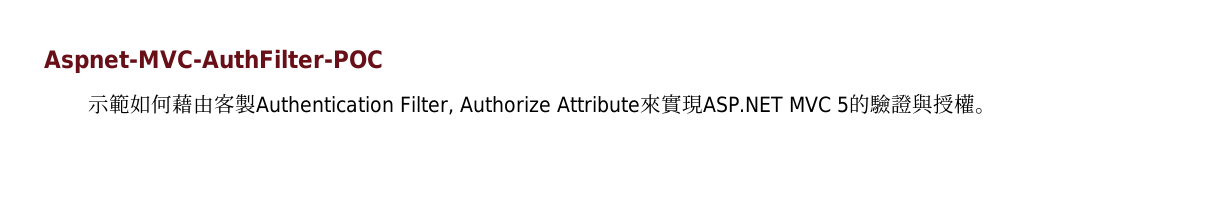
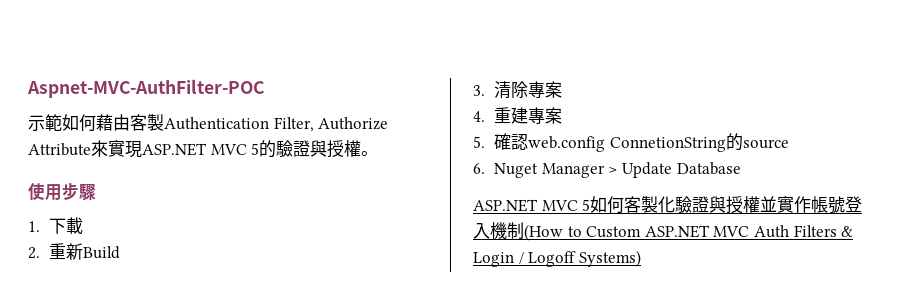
(996, 111) none -> [28,183,96,201] [28,217,84,234] [28,243,121,260] [473,81,563,99] [473,107,563,124] [473,133,789,152] [473,162,741,178] [473,196,863,214] [473,222,854,241] [473,250,641,267] // 使用步驟 // 1.下載 // 2.重新Build // 3.清除專案 // 4.重建專案 // 5.確認web.config ConnetionString的source // 6. Nuget Manager > Update Database // ASP.NET MVC 5如何客製化驗證與授權並實作帳號登入機制(How to Custom ASP.NET MVC Auth Filters & Login / Logoff Systems)

